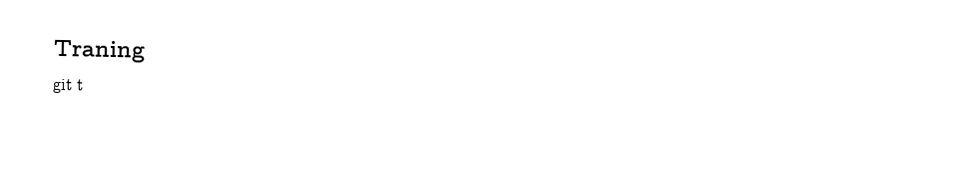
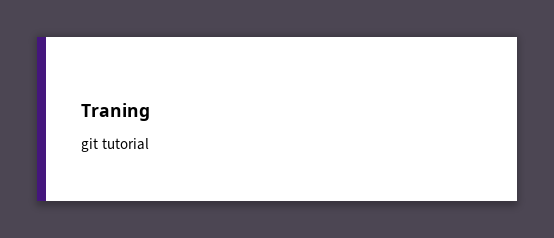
[76,79,84,91] t -> [102,138,150,150] tutorial

